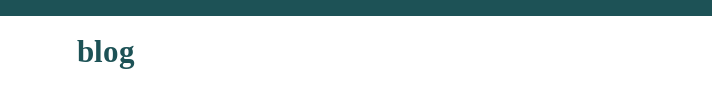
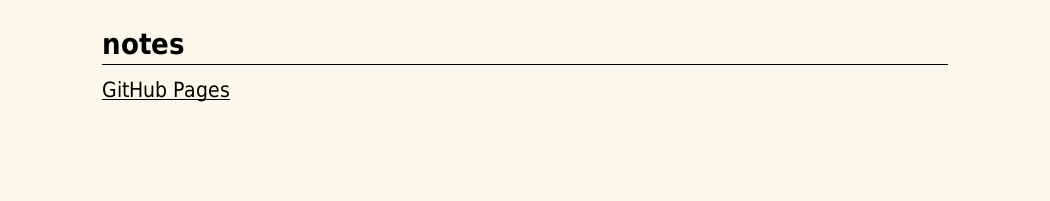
[77,40,135,69] blog -> [102,33,185,55] [102,81,230,102] notes // GitHub Pages

